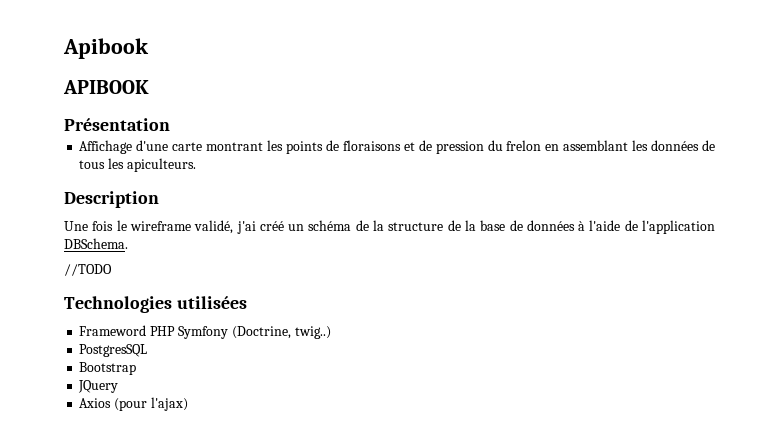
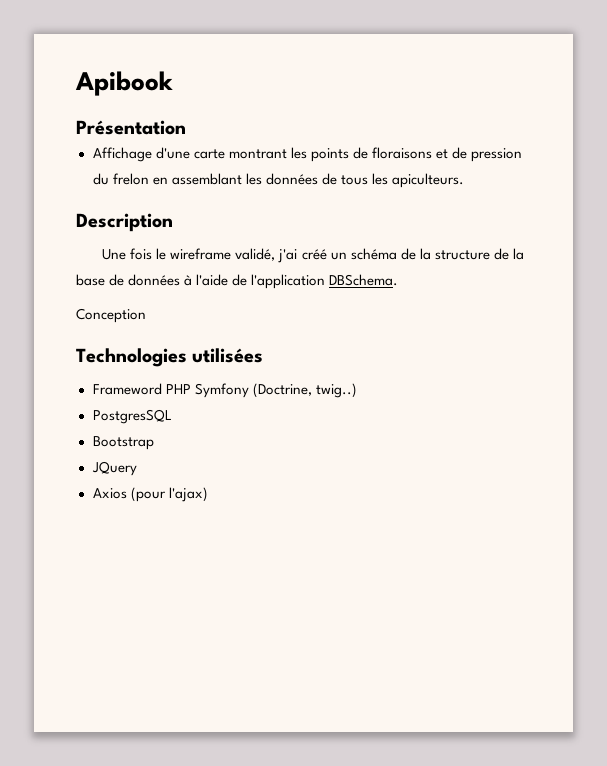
[63,80,149,94] // APIBOOK -> (173, 83) none
[64,264,112,276] //TODO -> [76,308,146,323] Conception

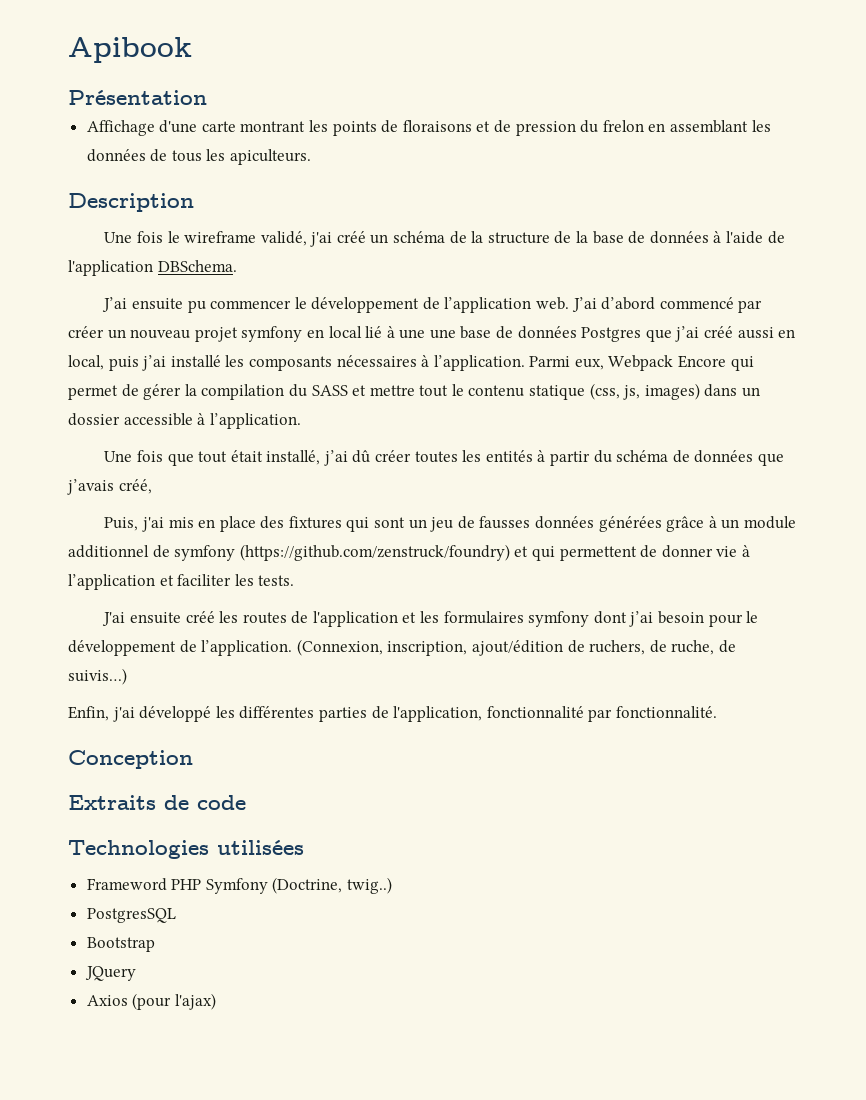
[76,308,146,323] Conception -> [102,297,763,313] [68,326,796,342] [68,355,754,371] [68,383,761,400] [68,413,301,429] [104,450,784,466] [67,479,152,495] [104,516,796,532] [68,544,750,561] [68,574,295,590] [102,611,759,627] [68,639,736,656] [68,668,127,685] [68,706,717,722] [68,750,193,769] [68,795,246,810] J’ai ensuite pu commencer le développement de l’application web. J’ai d’abord commencé par créer un nouveau projet symfony en local lié à une une base de données Postgres que j’ai créé aussi en local, puis j’ai installé les composants nécessaires à l’application. Parmi eux, Webpack Encore qui permet de gérer la compilation du SASS et mettre tout le contenu statique (css, js, images) dans un dossier accessible à l’application. // Une fois que tout était installé, j’ai dû créer toutes les entités à partir du schéma de données que j’avais créé, // Puis, j'ai mis en place des fixtures qui sont un jeu de fausses données générées grâce à un module additionnel de symfony (https://github.com/zenstruck/foundry) et qui permettent de donner vie à l’application et faciliter les tests. // J'ai ensuite créé les routes de l'application et les formulaires symfony dont j’ai besoin pour le développement de l’application. (Connexion, inscription, ajout/édition de ruchers, de ruche, de suivis…) // Enfin, j'ai développé les différentes parties de l'application, fonctionnalité par fonctionnalité. // Conception // Extraits de code

